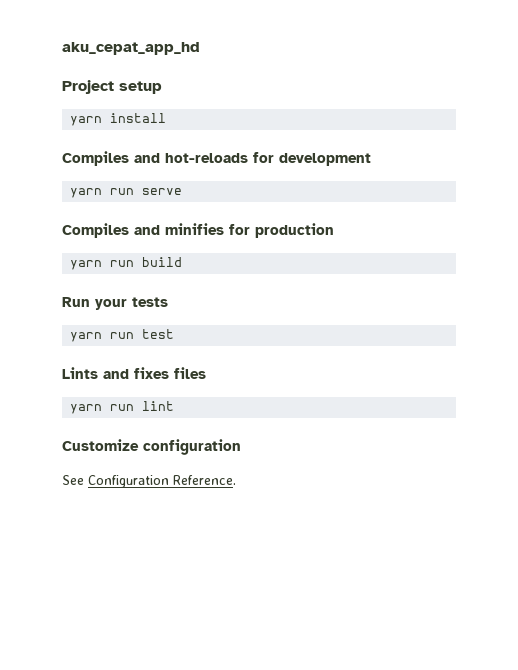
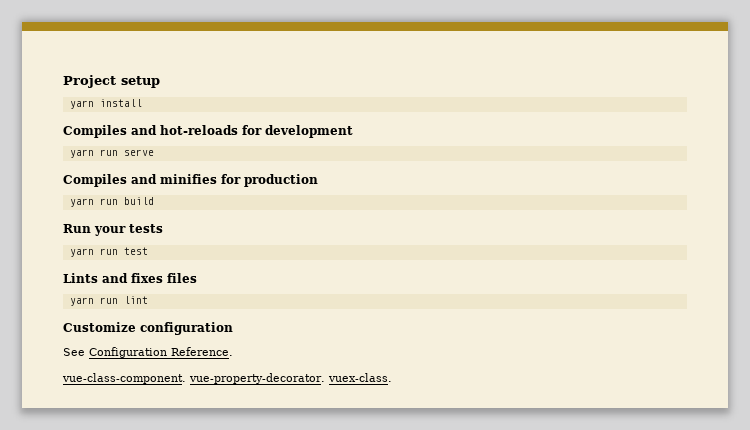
[62,42,200,55] aku_cepat_app_hd // -> (63, 81) none
(236, 480) none -> [62,373,392,384] // vue-class-component. vue-property-decorator. vuex-class.

